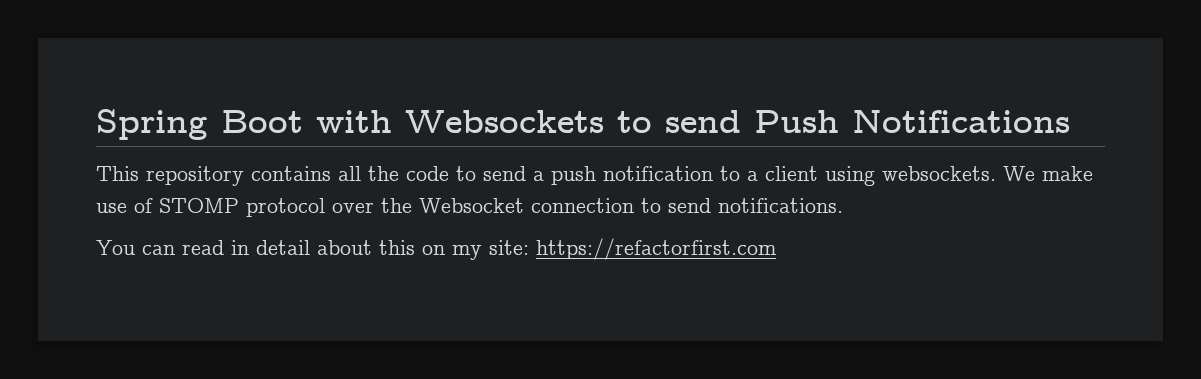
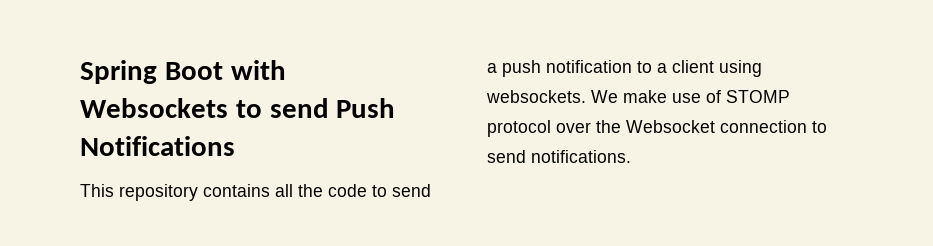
[96,238,777,260] // You can read in detail about this on my site: https://refactorfirst.com -> (631, 156) none

